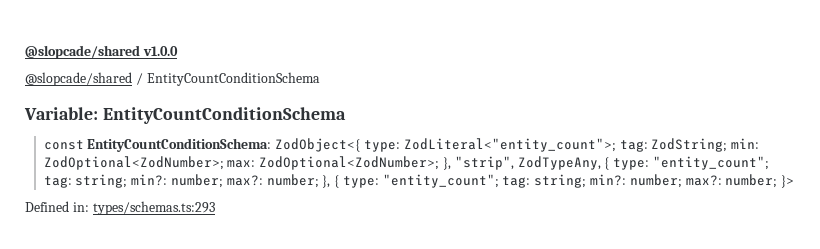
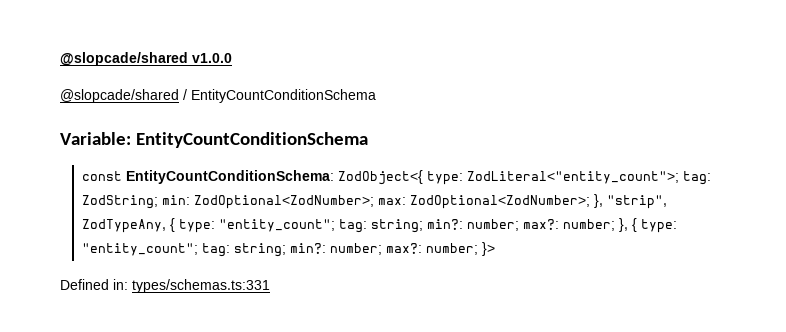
[92,201,215,215] types/schemas.ts:293 -> [132,279,270,293] types/schemas.ts:331

